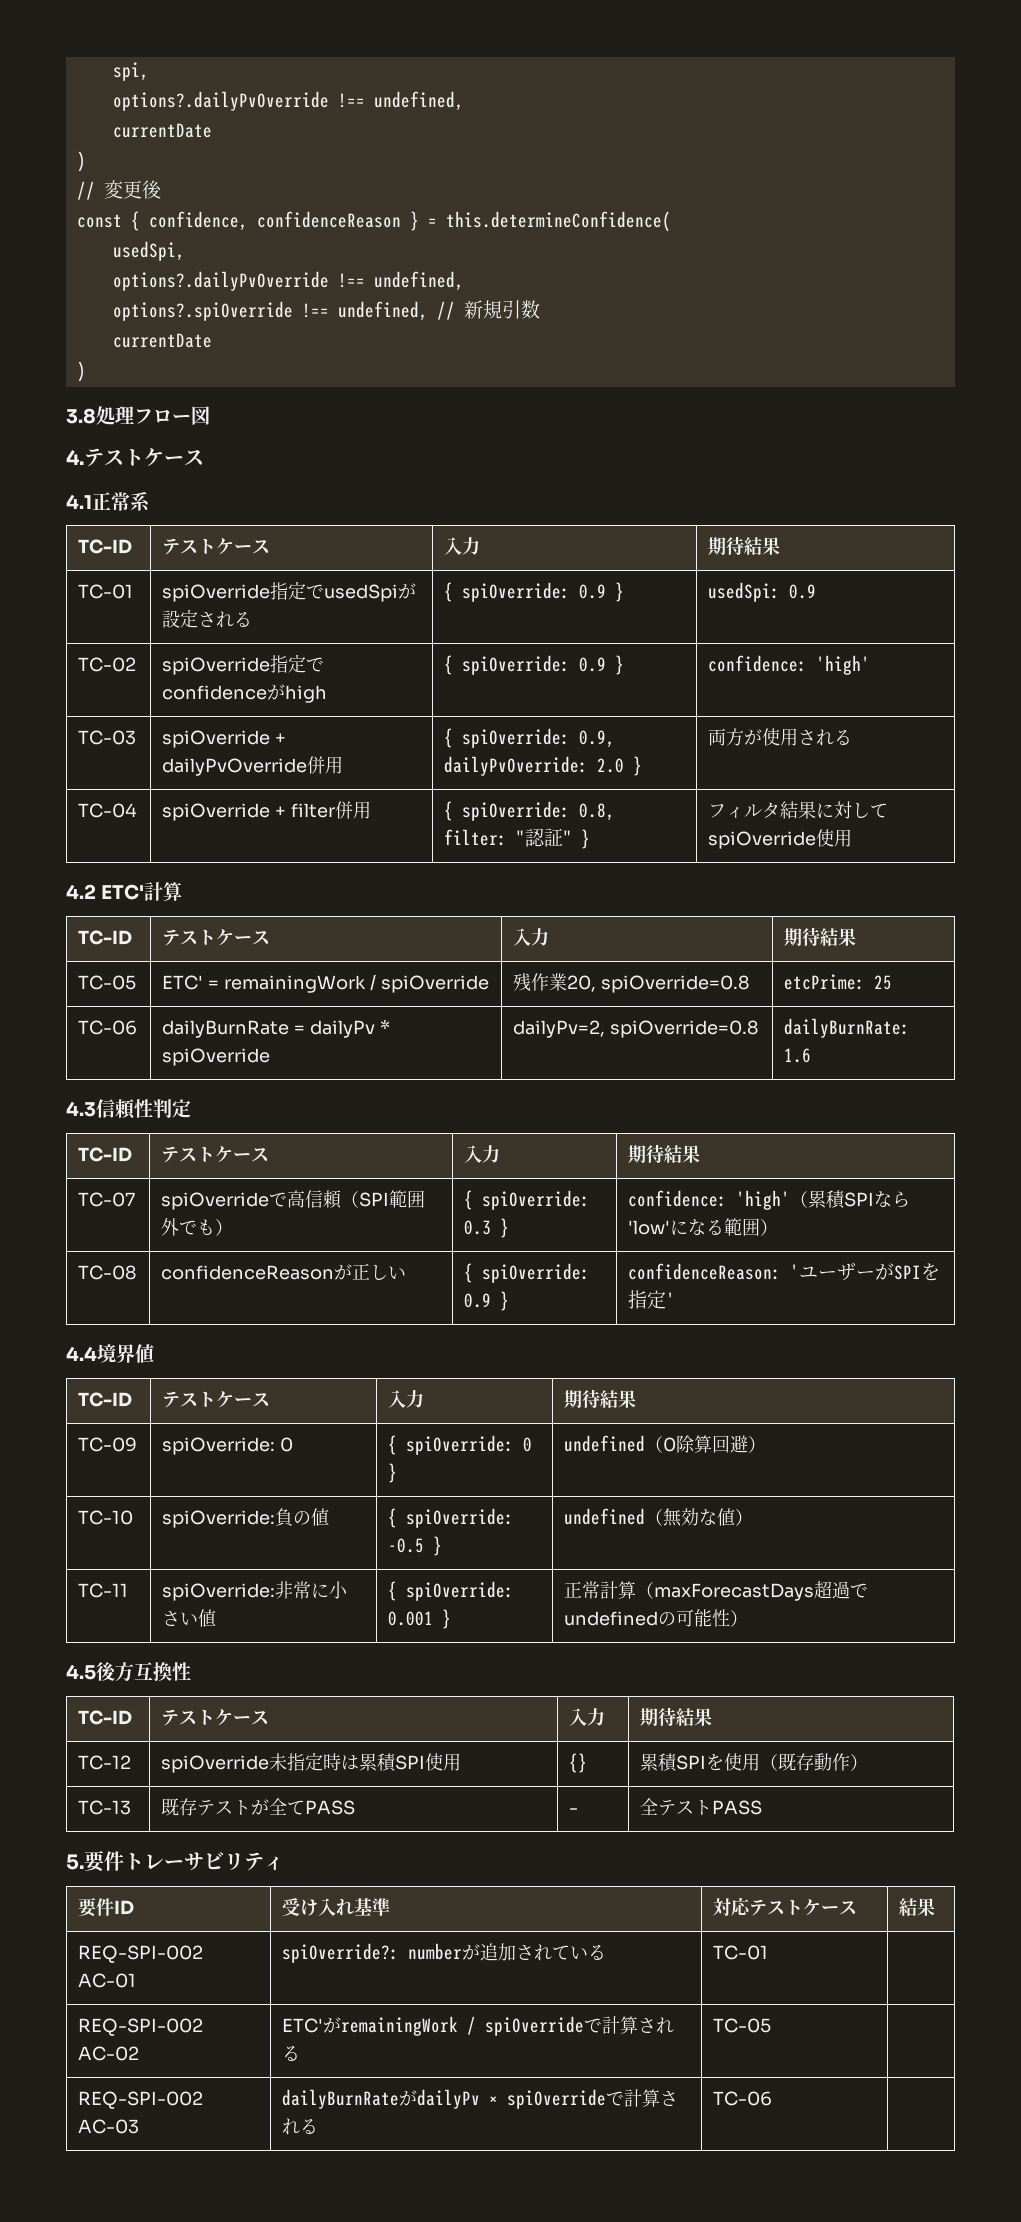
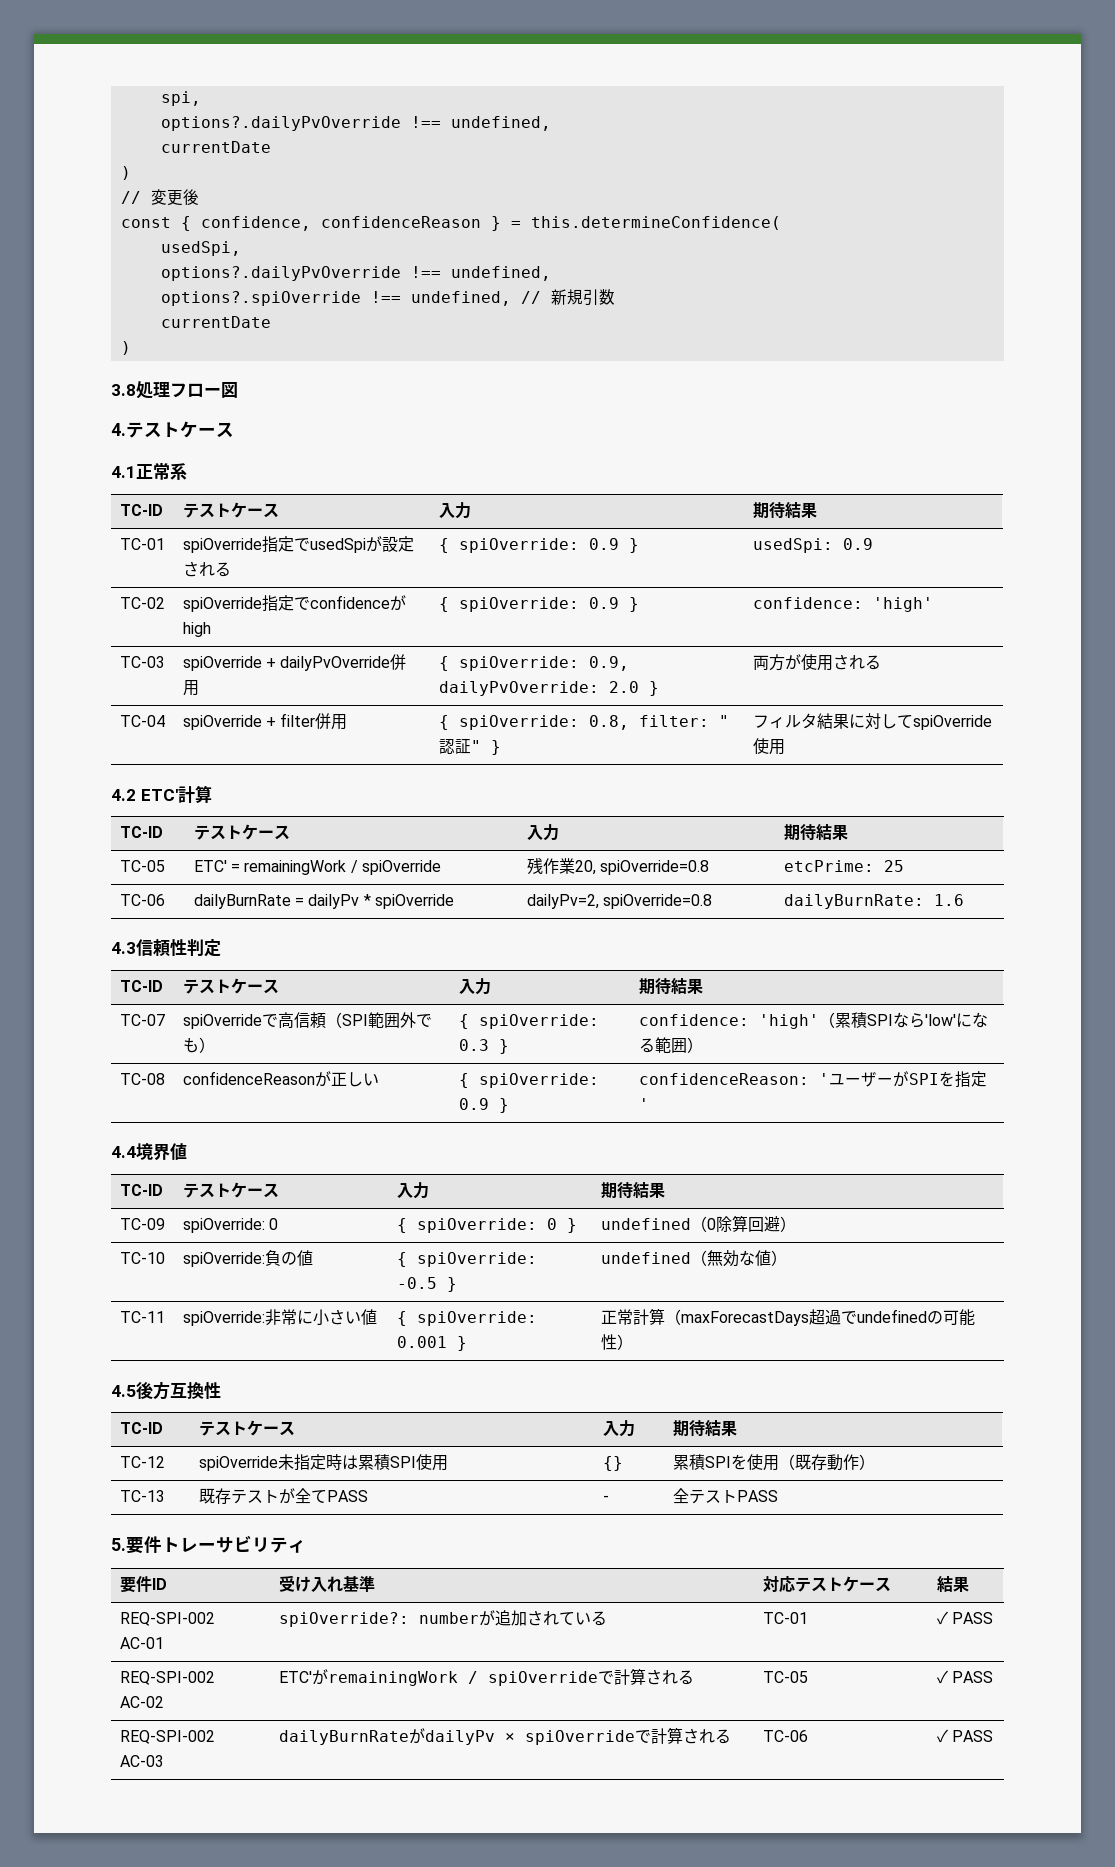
(769, 1952) none -> [936,1611,994,1625] ✓ PASS
(772, 2025) none -> [936,1670,994,1684] ✓ PASS
(773, 2098) none -> [936,1729,994,1743] ✓ PASS

